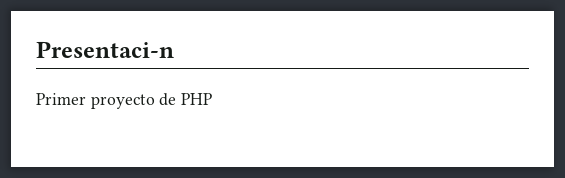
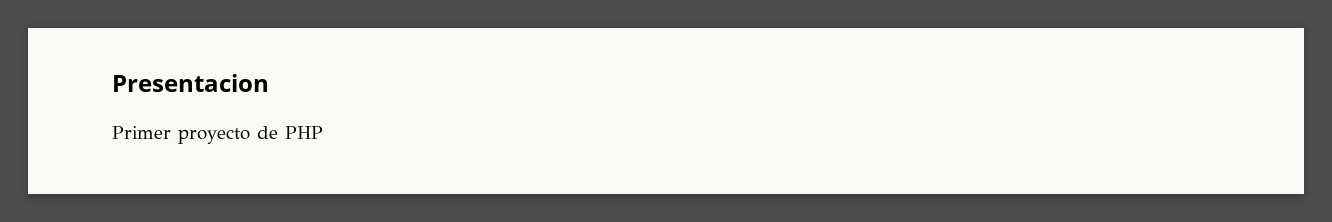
[36,41,174,58] Presentaci-n -> [112,74,269,92] Presentacion

